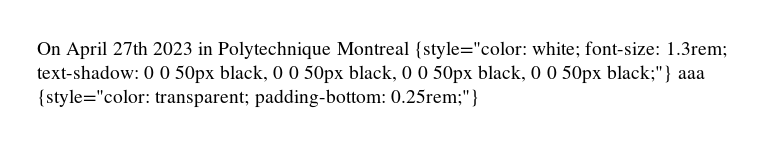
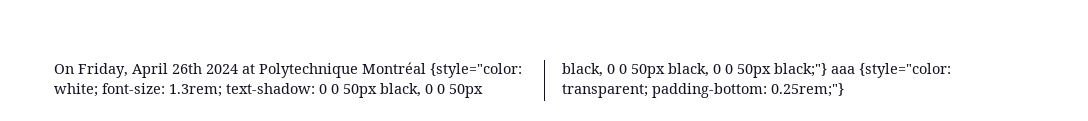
[66,41,409,60] April 27th 2023 in Polytechnique Montreal -> [78,62,426,78] Friday, April 26th 2024 at Polytechnique Montréal

